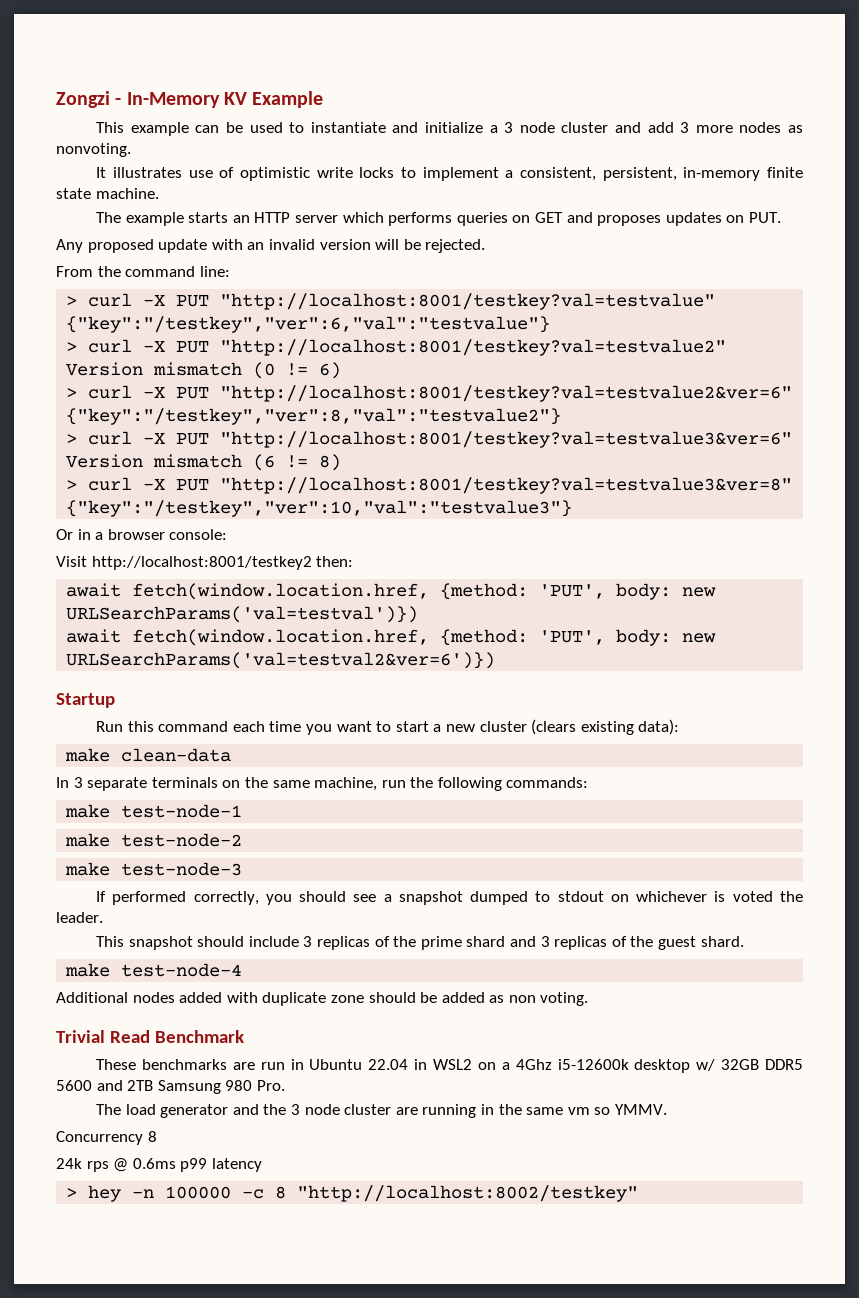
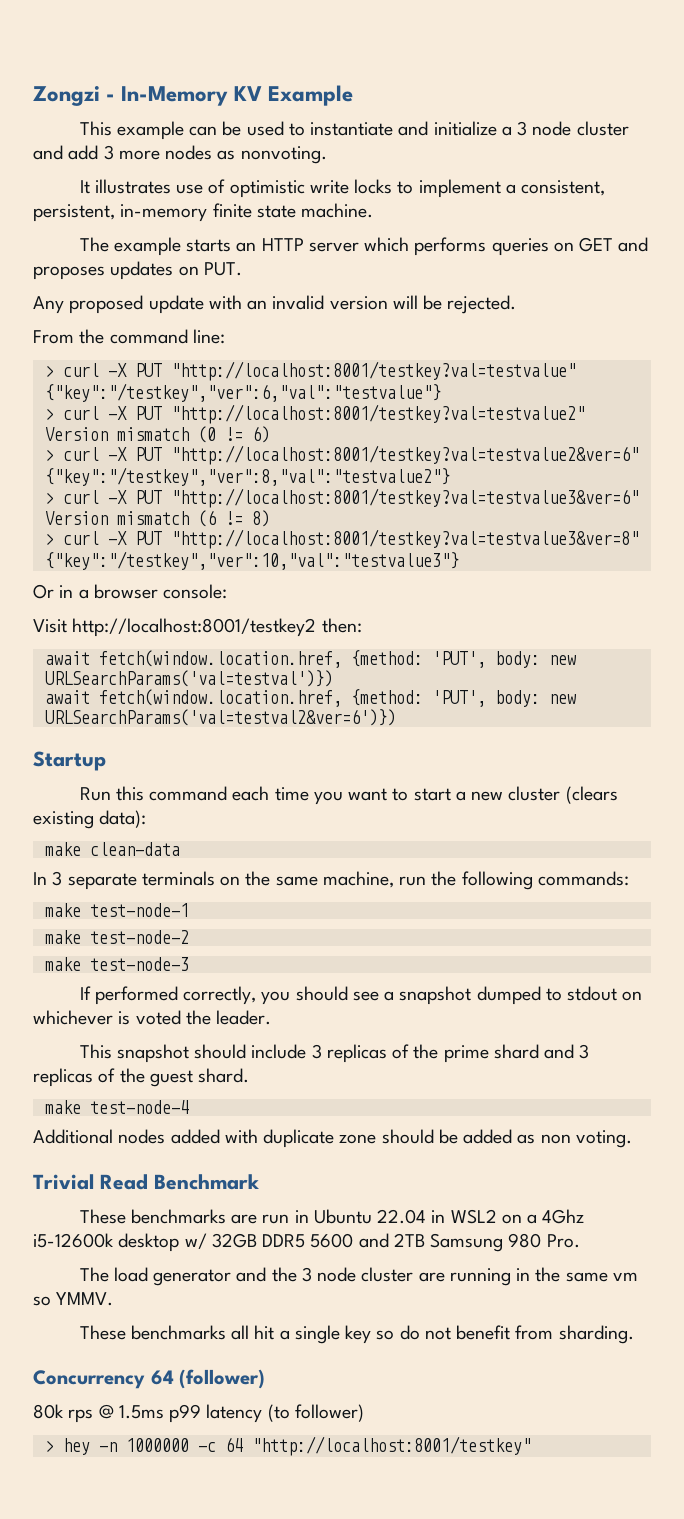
[56,1131,157,1145] [56,1158,82,1169] Concurrency 8 // 24k -> [79,1325,634,1344] [33,1369,266,1389] [33,1404,64,1419] These benchmarks all hit a single key so do not benefit from sharding. // Concurrency 64 (follower) // 80k
[132,1158,176,1169] 0.6ms -> [118,1405,164,1419] 1.5ms
(262, 1165) none -> [267,1404,364,1422] (to follower)
[165,1185,639,1202] 100000 -c 8 "http://localhost:8002/testkey" -> [125,1436,531,1456] 1000000 -c 64 "http://localhost:8001/testkey"

